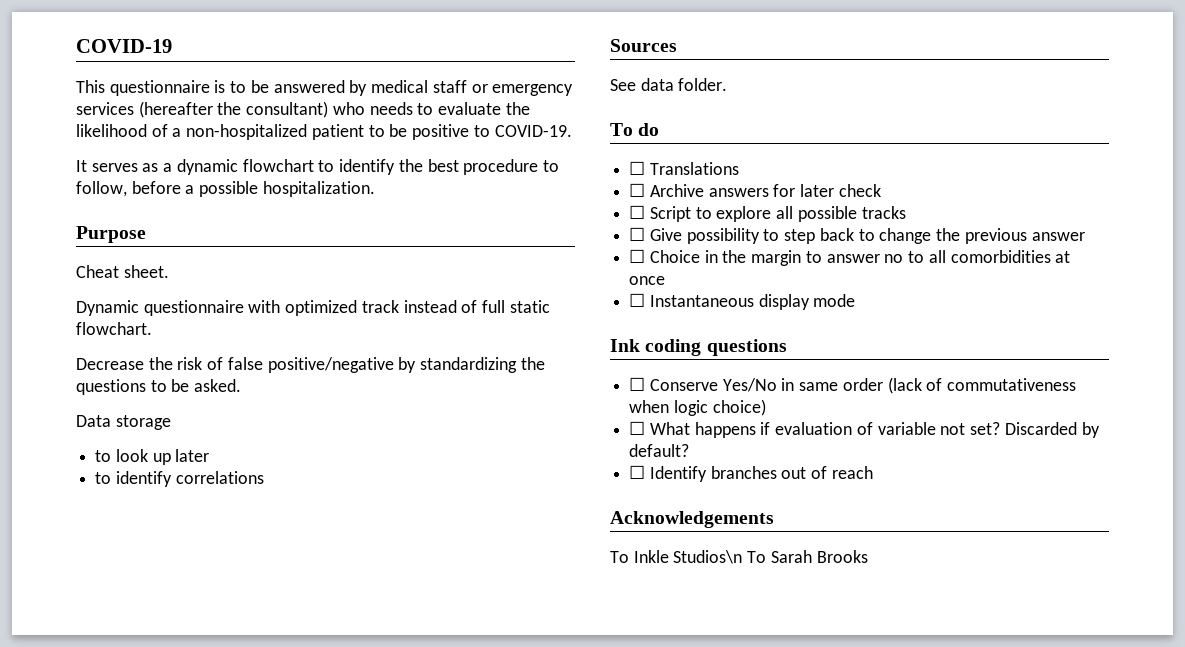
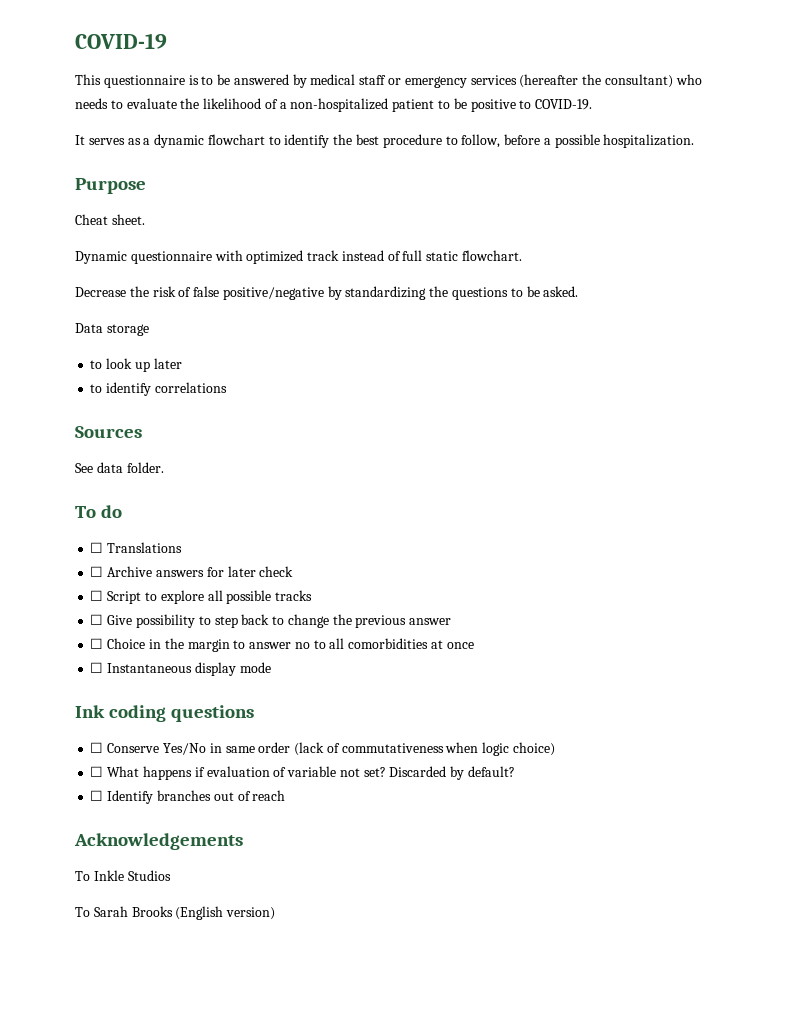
[673,550,743,564] Studios\n -> [127,870,171,881] Studios //
(868, 556) none -> [175,906,276,920] (English version)

